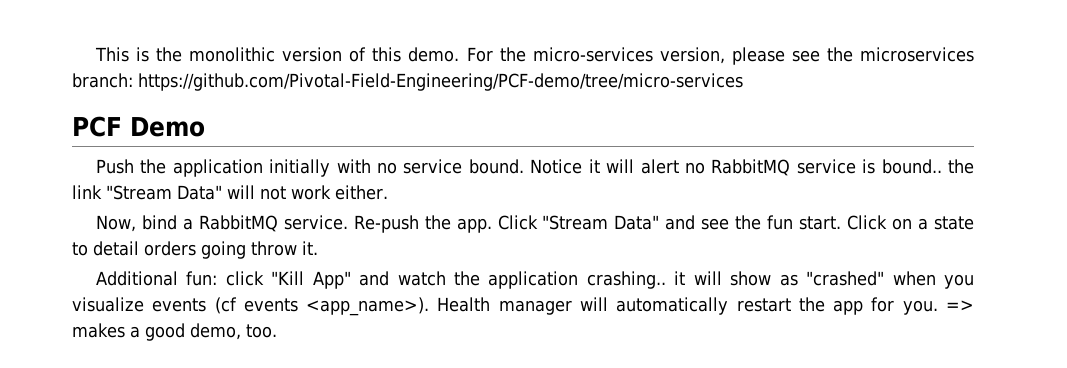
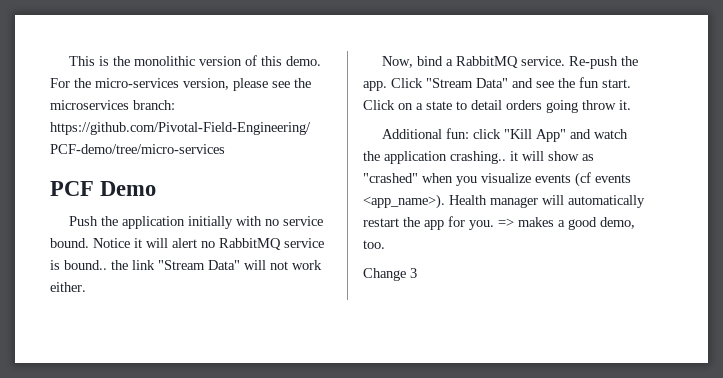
(277, 331) none -> [363,268,417,281] // Change 3

